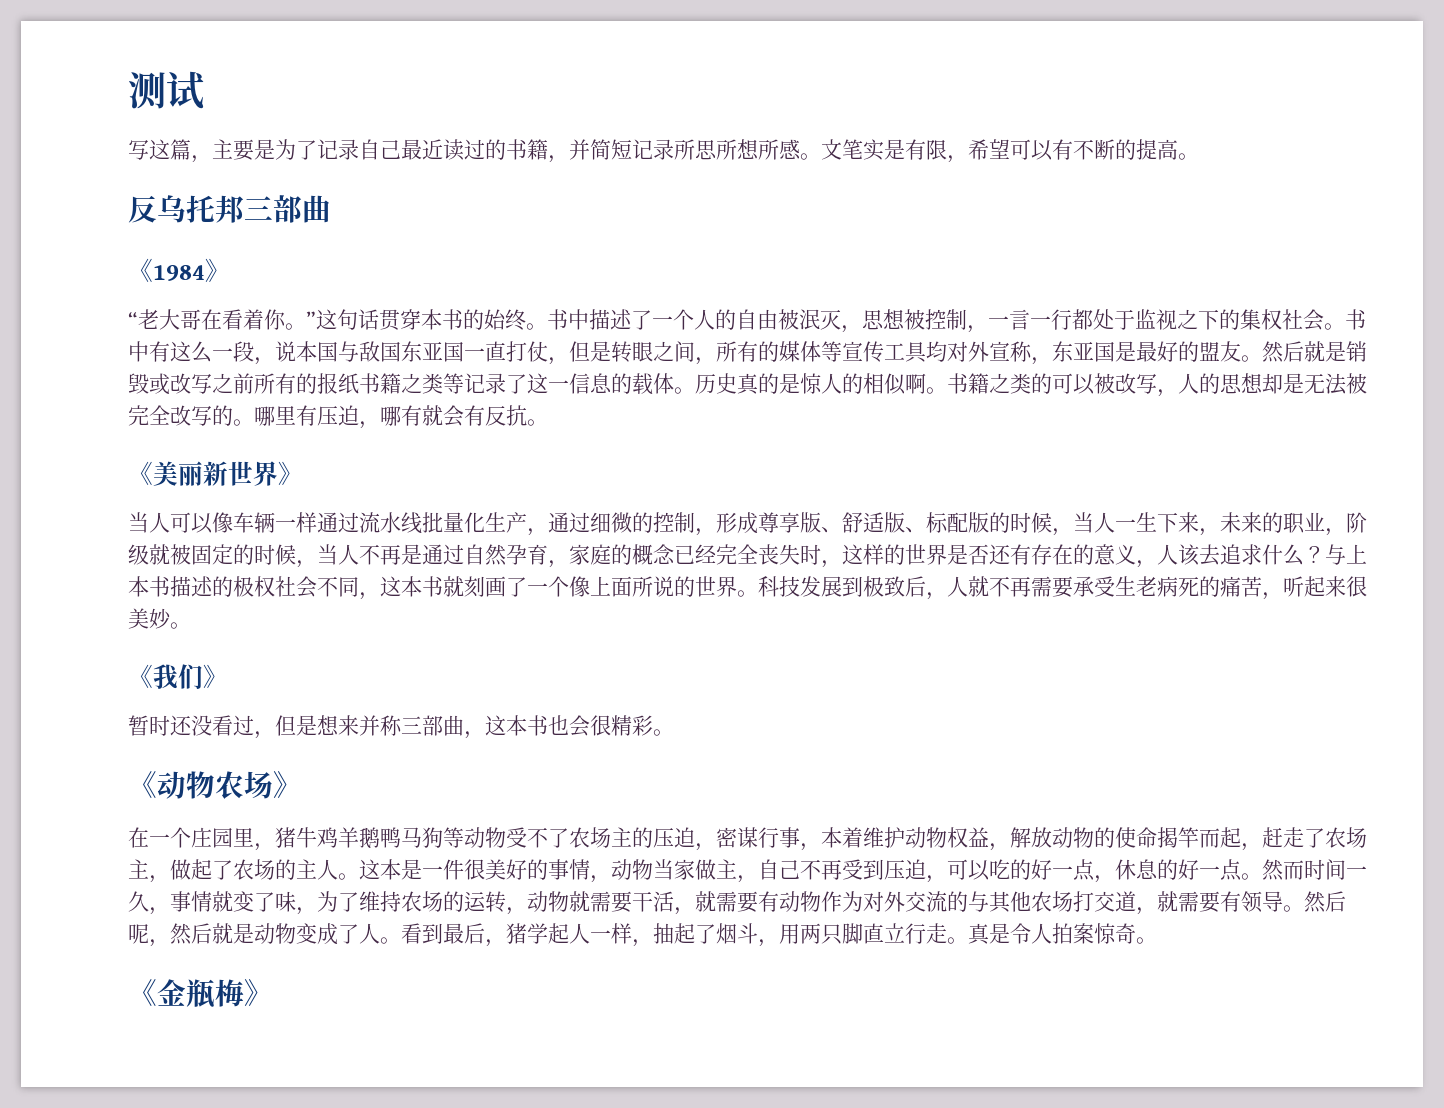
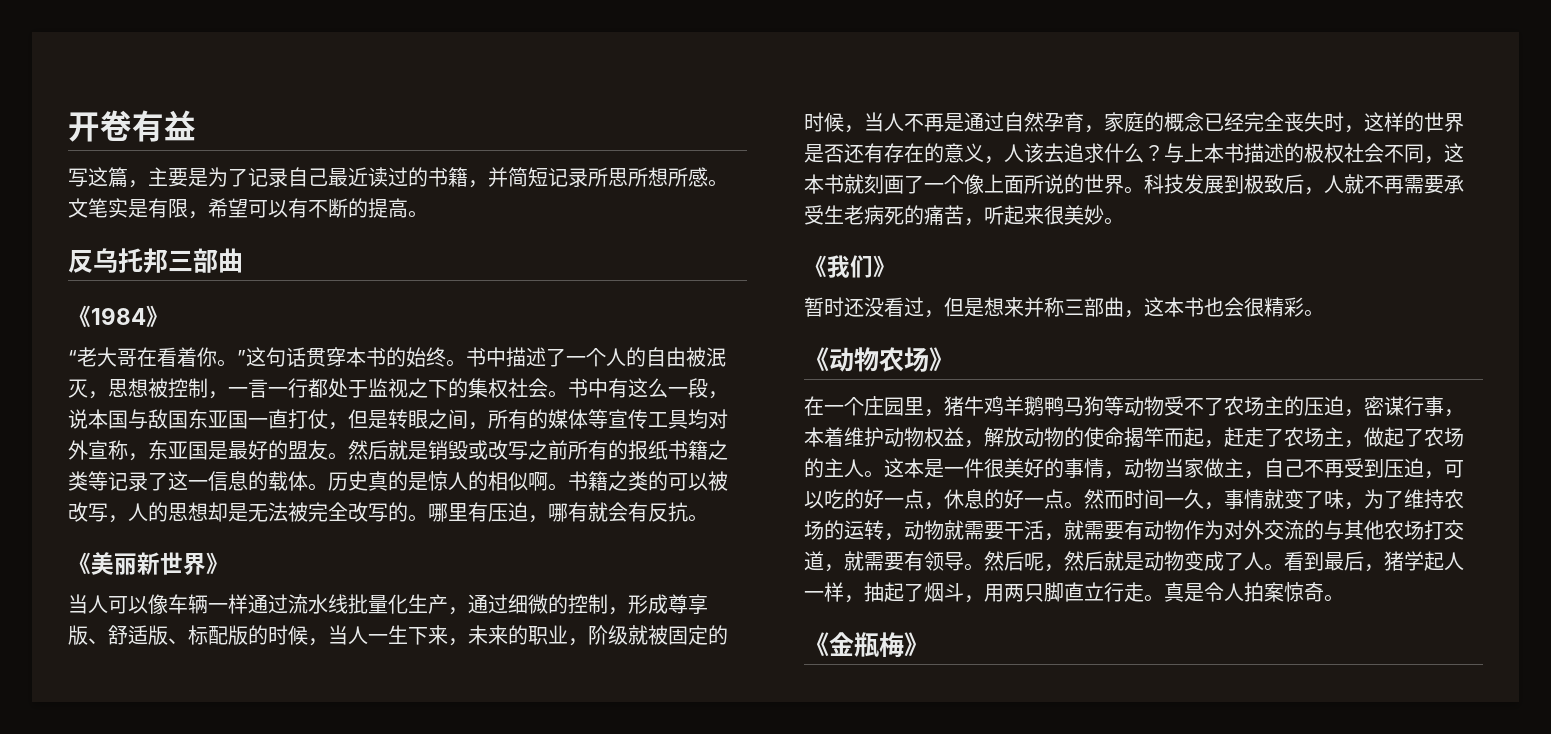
[128,71,204,110] 测试 -> [68,110,196,142] 开卷有益

